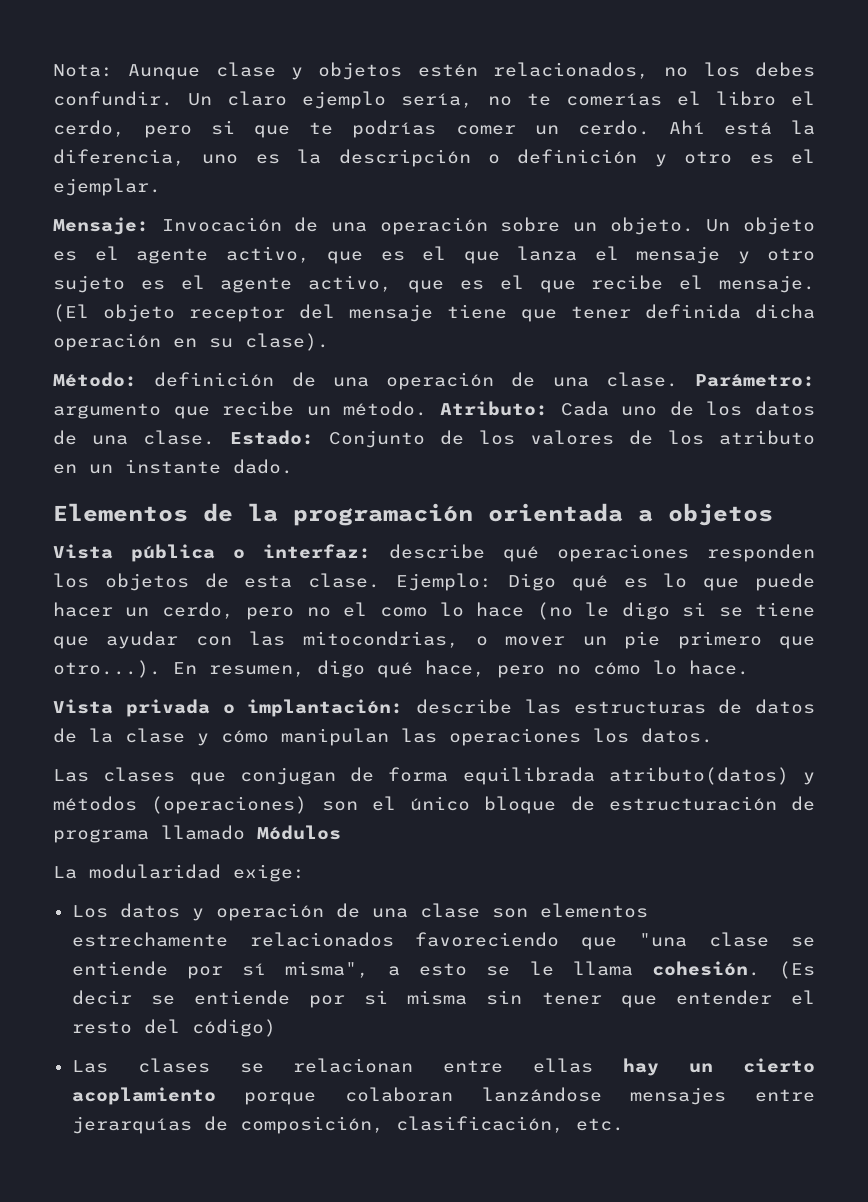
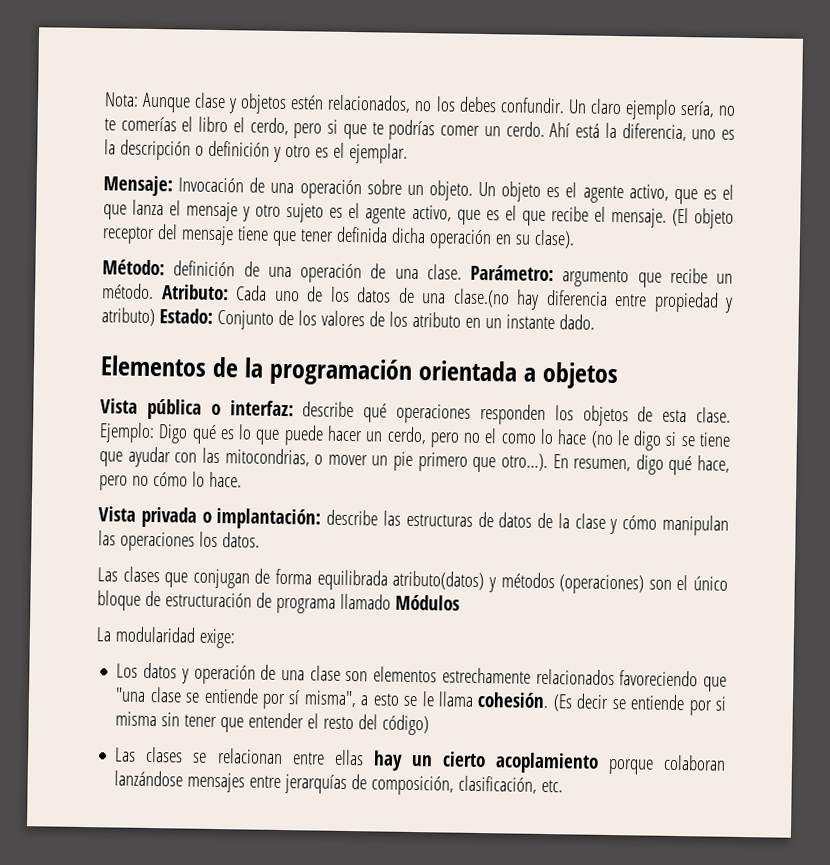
[143,430,215,445] clase. -> [452,288,733,313] [101,307,155,327] clase.(no hay diferencia entre propiedad y atributo)

